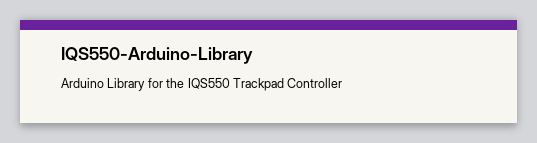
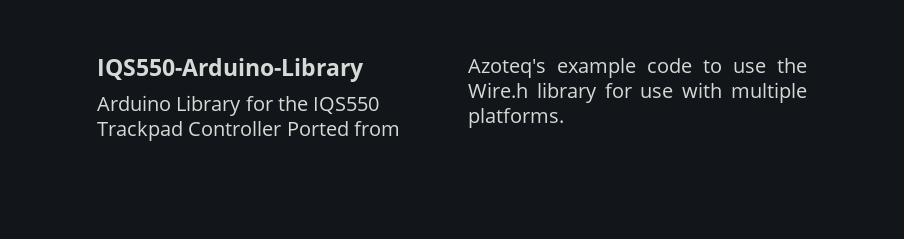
(343, 83) none -> [286,121,400,136] [468,58,807,78] [468,82,807,103] [468,108,564,128] Ported from Azoteq's example code to use the Wire.h library for use with multiple platforms.

